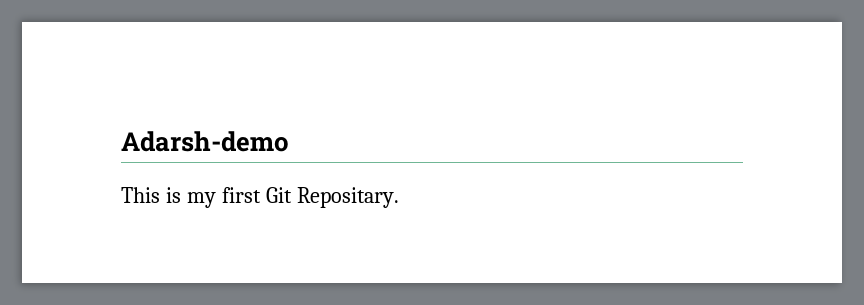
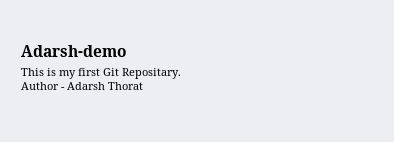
(399, 197) none -> [21,82,143,90] // Author - Adarsh Thorat

